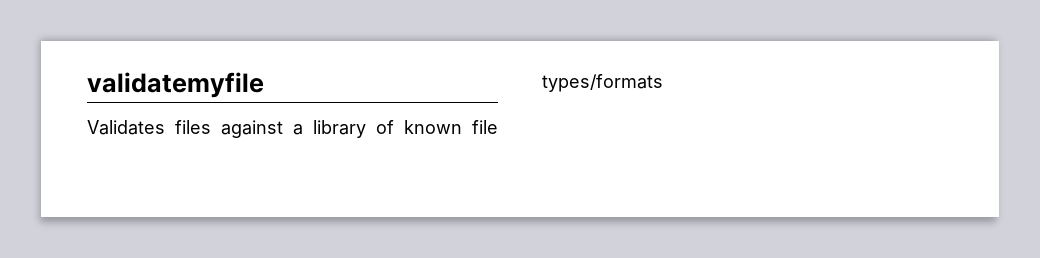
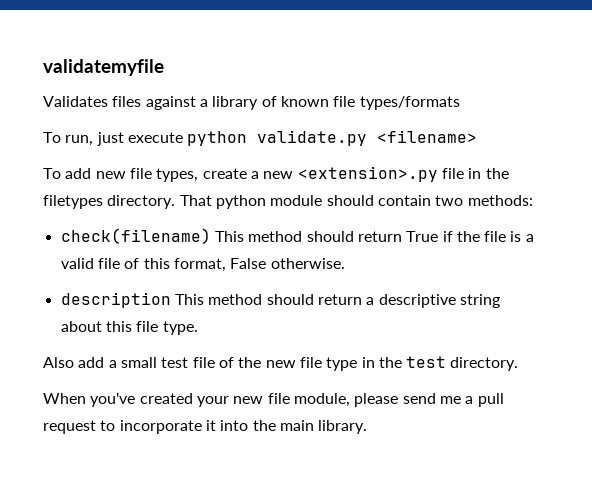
(663, 83) none -> [43,130,478,146] [43,166,509,182] [43,195,533,209] [60,228,534,244] [60,258,345,272] [60,292,500,308] [60,321,198,335] [43,356,519,371] [43,393,504,407] [43,420,368,434] // To run, just execute python validate.py <filename> // To add new file types, create a new <extension>.py file in the filetypes directory. That python module should contain two methods: // check(filename) This method should return True if the file is a valid file of this format, False otherwise. // description This method should return a descriptive string about this file type. // Also add a small test file of the new file type in the test directory. // When you've created your new file module, please send me a pull request to incorporate it into the main library.

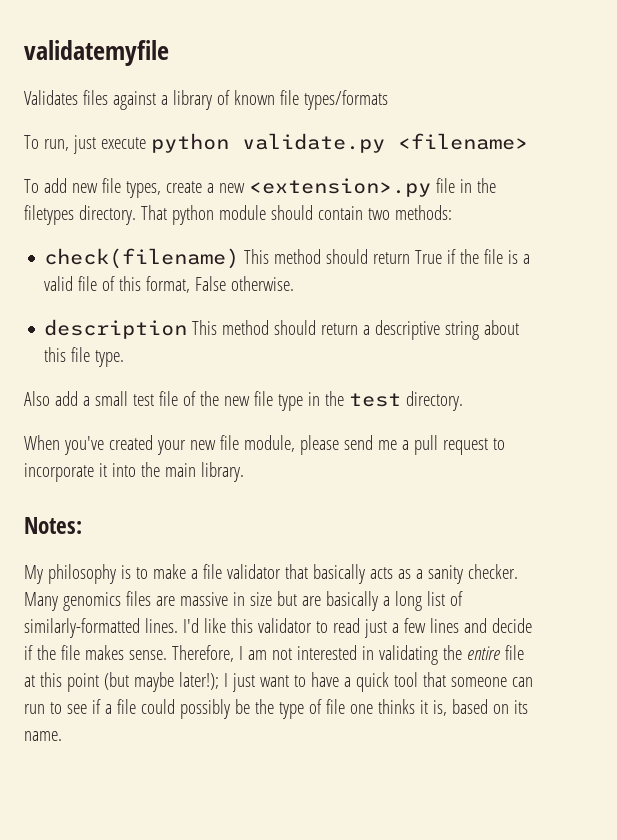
(368, 427) none -> [24,517,82,534] [24,564,518,584] [24,591,463,611] [24,618,532,638] [24,645,524,665] [24,672,533,692] [24,699,528,719] [24,731,62,741] // Notes: // My philosophy is to make a file validator that basically acts as a sanity checker. Many genomics files are massive in size but are basically a long list of similarly-formatted lines. I'd like this validator to read just a few lines and decide if the file makes sense. Therefore, I am not interested in validating the entire file at this point (but maybe later!); I just want to have a quick tool that someone can run to see if a file could possibly be the type of file one thinks it is, based on its name.

